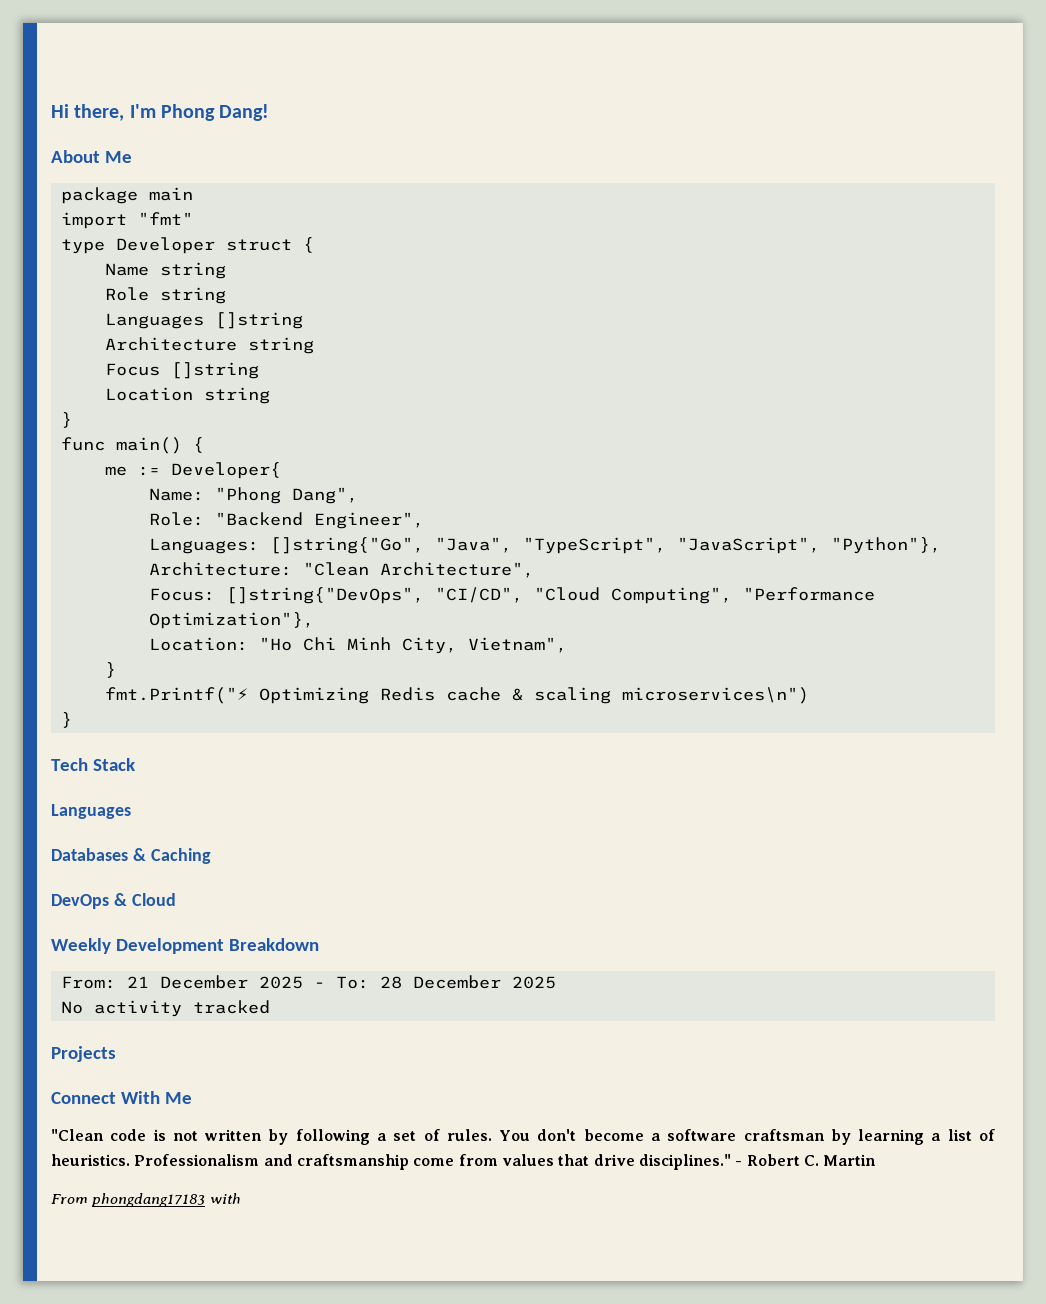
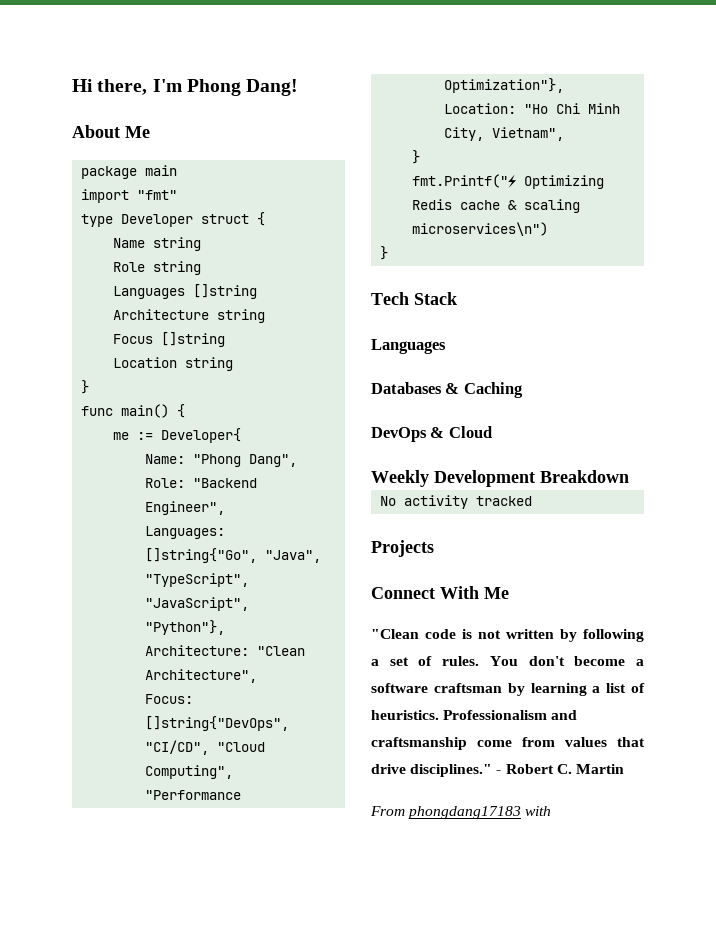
[60,975,556,989] // From: 21 December 2025 - To: 28 December 2025 -> (629, 476) none

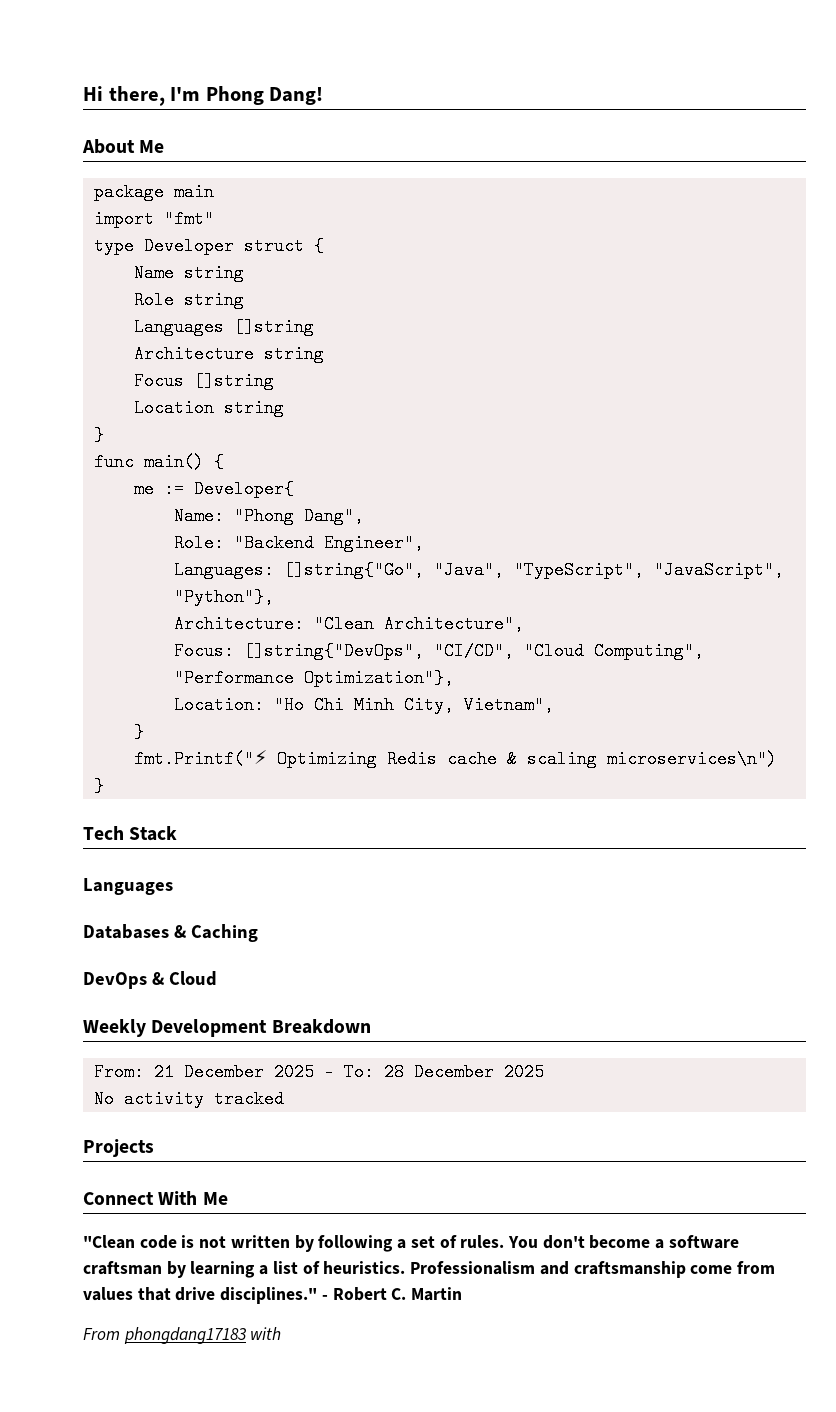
(629, 476) none -> [93,1063,544,1081] // From: 21 December 2025 - To: 28 December 2025

